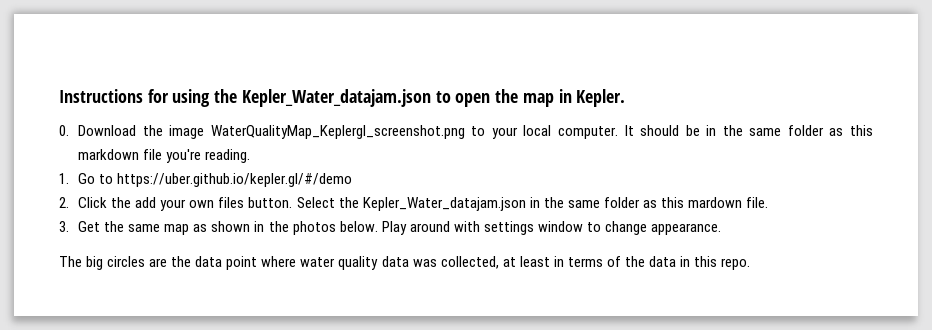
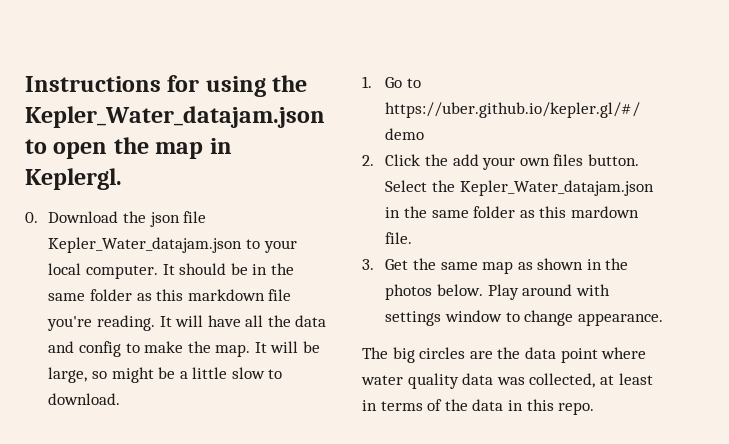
[576,89,626,107] Kepler. -> [25,168,122,190] Keplergl.
[169,125,465,139] image WaterQualityMap_Keplergl_screenshot.png -> [149,211,207,227] [48,237,243,253] json file Kepler_Water_datajam.json
(251, 156) none -> [159,315,327,327] [48,341,321,357] [48,367,283,383] [48,393,121,405] It will have all the data and config to make the map. It will be large, so might be a little slow to download.

